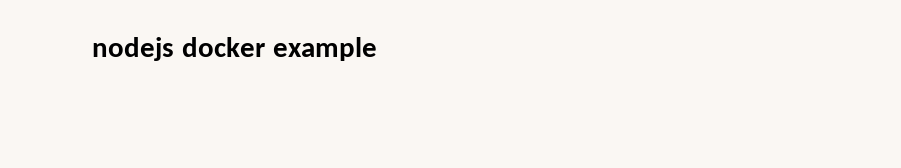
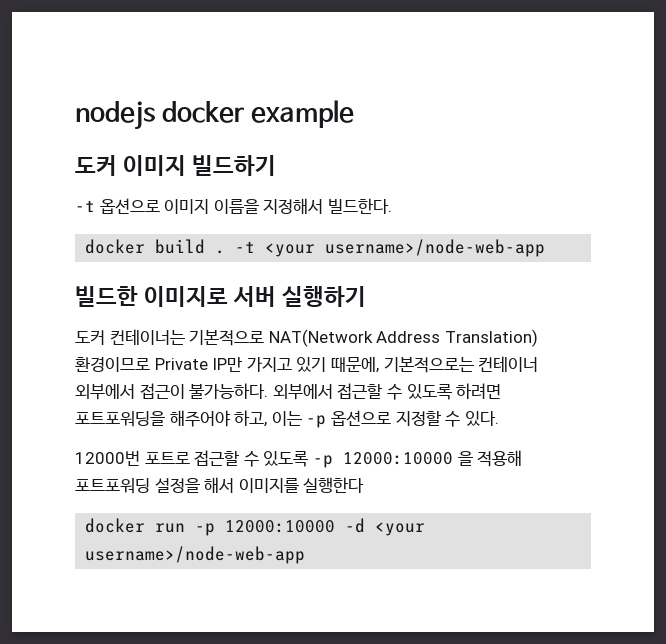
(377, 49) none -> [75,155,277,176] [75,198,392,214] [85,239,546,257] [75,286,367,307] [75,329,538,347] [75,356,539,373] [75,383,502,400] [75,410,499,428] [75,450,523,468] [75,477,365,494] [85,518,426,536] [85,546,306,564] // 도커 이미지 빌드하기 // -t 옵션으로 이미지 이름을 지정해서 빌드한다. // docker build . -t <your username>/node-web-app // 빌드한 이미지로 서버 실행하기 // 도커 컨테이너는 기본적으로 NAT(Network Address Translation) 환경이므로 Private IP만 가지고 있기 때문에, 기본적으로는 컨테이너 외부에서 접근이 불가능하다. 외부에서 접근할 수 있도록 하려면 포트포워딩을 해주어야 하고, 이는 -p 옵션으로 지정할 수 있다. // 12000번 포트로 접근할 수 있도록 -p 12000:10000 을 적용해 포트포워딩 설정을 해서 이미지를 실행한다 // docker run -p 12000:10000 -d <your username>/node-web-app

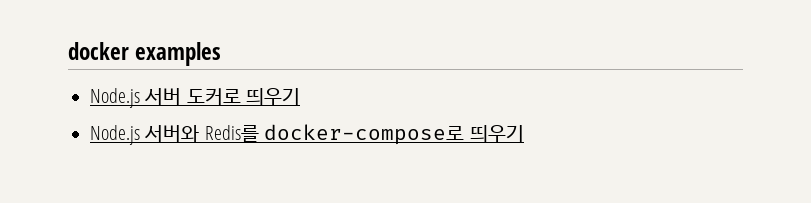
[75,100,355,130] [75,155,277,176] [75,198,392,214] [85,239,546,257] [75,286,367,307] [75,329,538,347] [75,356,539,373] [75,383,502,400] [75,410,499,428] [75,450,523,468] [75,477,365,494] [85,518,426,536] [85,546,306,564] nodejs docker example // 도커 이미지 빌드하기 // -t 옵션으로 이미지 이름을 지정해서 빌드한다. // docker build . -t <your username>/node-web-app // 빌드한 이미지로 서버 실행하기 // 도커 컨테이너는 기본적으로 NAT(Network Address Translation) 환경이므로 Private IP만 가지고 있기 때문에, 기본적으로는 컨테이너 외부에서 접근이 불가능하다. 외부에서 접근할 수 있도록 하려면 포트포워딩을 해주어야 하고, 이는 -p 옵션으로 지정할 수 있다. // 12000번 포트로 접근할 수 있도록 -p 12000:10000 을 적용해 포트포워딩 설정을 해서 이미지를 실행한다 // docker run -p 12000:10000 -d <your username>/node-web-app -> [68,42,222,66] [90,88,301,108] [90,124,524,145] docker examples // Node.js 서버 도커로 띄우기 // Node.js 서버와 Redis를 docker-compose로 띄우기

